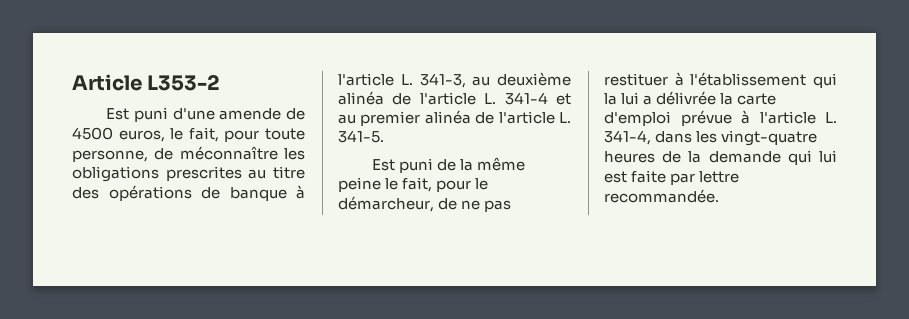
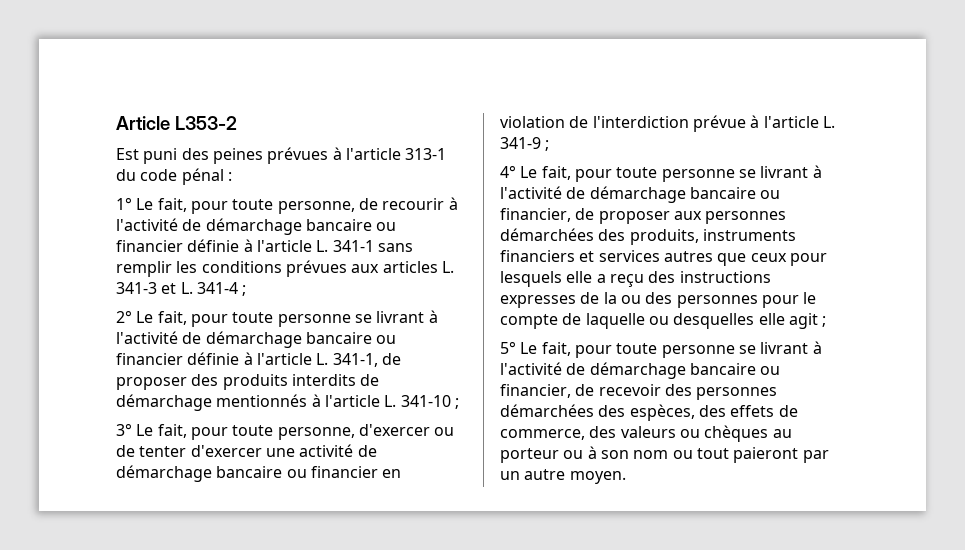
[172,108,305,120] [72,127,184,142] d'une amende de 4500 euros, le -> [181,147,447,164] [116,168,232,185] [116,197,154,210] des peines prévues à l'article 313-1 du code pénal : // 1° Le
[179,146,305,160] [72,166,305,182] [72,185,305,201] [338,72,571,88] [338,91,571,105] [338,110,571,126] [338,130,384,143] [372,157,526,173] [338,177,489,192] [338,196,512,212] [604,72,837,88] [604,91,777,105] [604,110,837,126] [604,130,818,146] [604,150,837,165] [604,170,740,185] [604,189,719,203] méconnaître les obligations prescrites au titre des opérations de banque à l'article L. 341-3, au deuxième alinéa de l'article L. 341-4 et au premier alinéa de l'article L. 341-5. // Est puni de la même peine le fait, pour le démarcheur, de ne pas restituer à l'établissement qui la lui a délivrée la carte d'emploi prévue à l'article L. 341-4, dans les vingt-quatre heures de la demande qui lui est faite par lettre recommandée. -> [382,197,458,210] [116,218,397,235] [116,239,413,252] [116,260,454,277] [116,282,247,296] [116,310,438,327] [116,331,397,348] [116,352,401,367] [116,374,380,390] [116,394,459,411] [116,423,455,440] [116,444,377,457] [116,465,402,482] [500,115,835,132] [500,137,550,151] [500,165,822,182] [500,186,781,203] [500,208,787,224] [500,228,796,245] [500,250,827,266] [500,271,771,287] [500,292,817,308] [500,313,827,329] [500,341,822,358] [500,362,781,379] [500,384,778,400] [500,404,798,421] [500,425,792,442] [500,446,829,463] [500,469,626,484] recourir à l'activité de démarchage bancaire ou financier définie à l'article L. 341-1 sans remplir les conditions prévues aux articles L. 341-3 et L. 341-4 ; // 2° Le fait, pour toute personne se livrant à l'activité de démarchage bancaire ou financier définie à l'article L. 341-1, de proposer des produits interdits de démarchage mentionnés à l'article L. 341-10 ; // 3° Le fait, pour toute personne, d'exercer ou de tenter d'exercer une activité de démarchage bancaire ou financier en violation de l'interdiction prévue à l'article L. 341-9 ; // 4° Le fait, pour toute personne se livrant à l'activité de démarchage bancaire ou financier, de proposer aux personnes démarchées des produits, instruments financiers et services autres que ceux pour lesquels elle a reçu des instructions expresses de la ou des personnes pour le compte de laquelle ou desquelles elle agit ; // 5° Le fait, pour toute personne se livrant à l'activité de démarchage bancaire ou financier, de recevoir des personnes démarchées des espèces, des effets de commerce, des valeurs ou chèques au porteur ou à son nom ou tout paieront par un autre moyen.

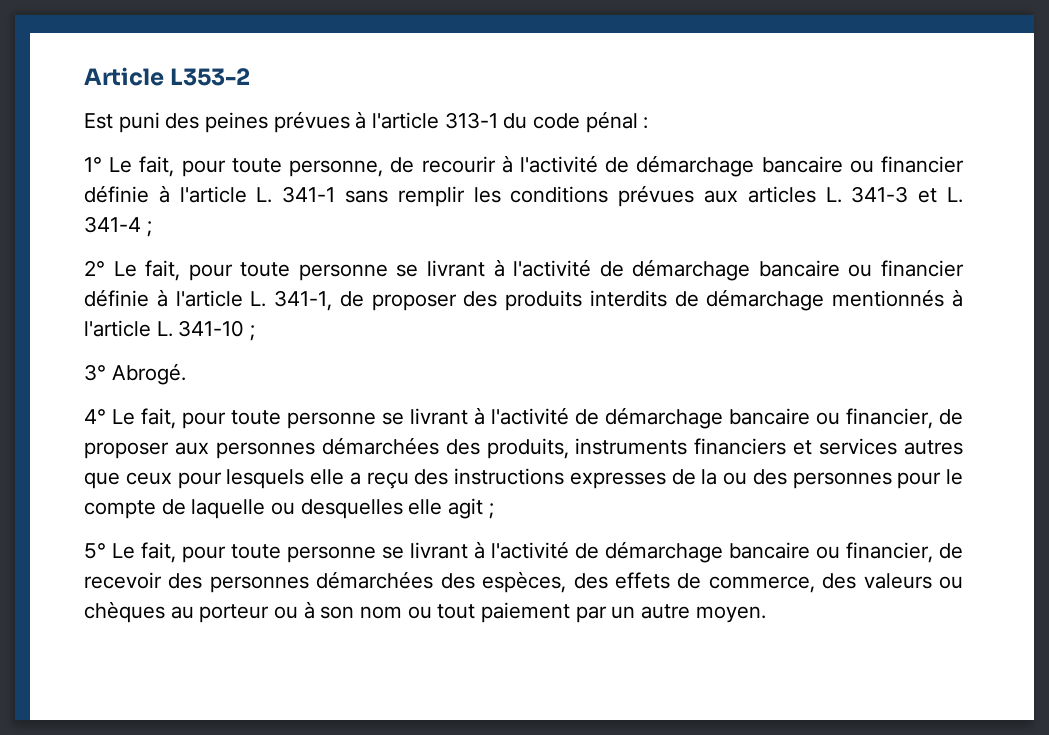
[136,424,455,440] [116,444,377,457] [116,465,402,482] [500,115,835,132] [500,137,550,151] Le fait, pour toute personne, d'exercer ou de tenter d'exercer une activité de démarchage bancaire ou financier en violation de l'interdiction prévue à l'article L. 341-9 ; -> [111,363,186,385] Abrogé.
[733,447,799,463] paieront -> [481,602,571,623] paiement

